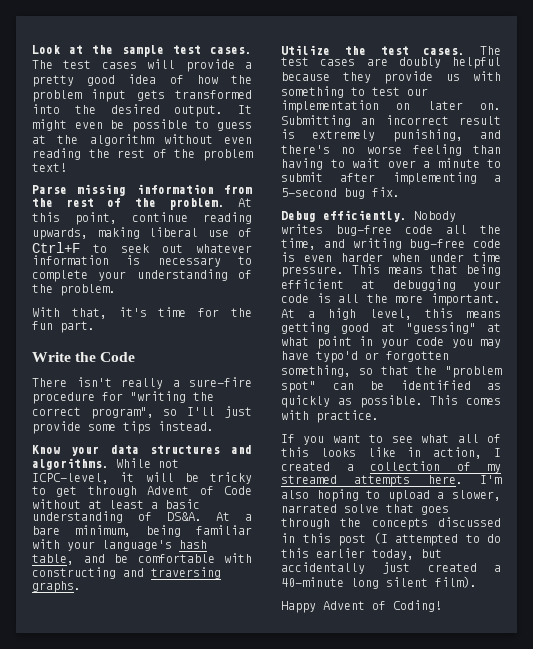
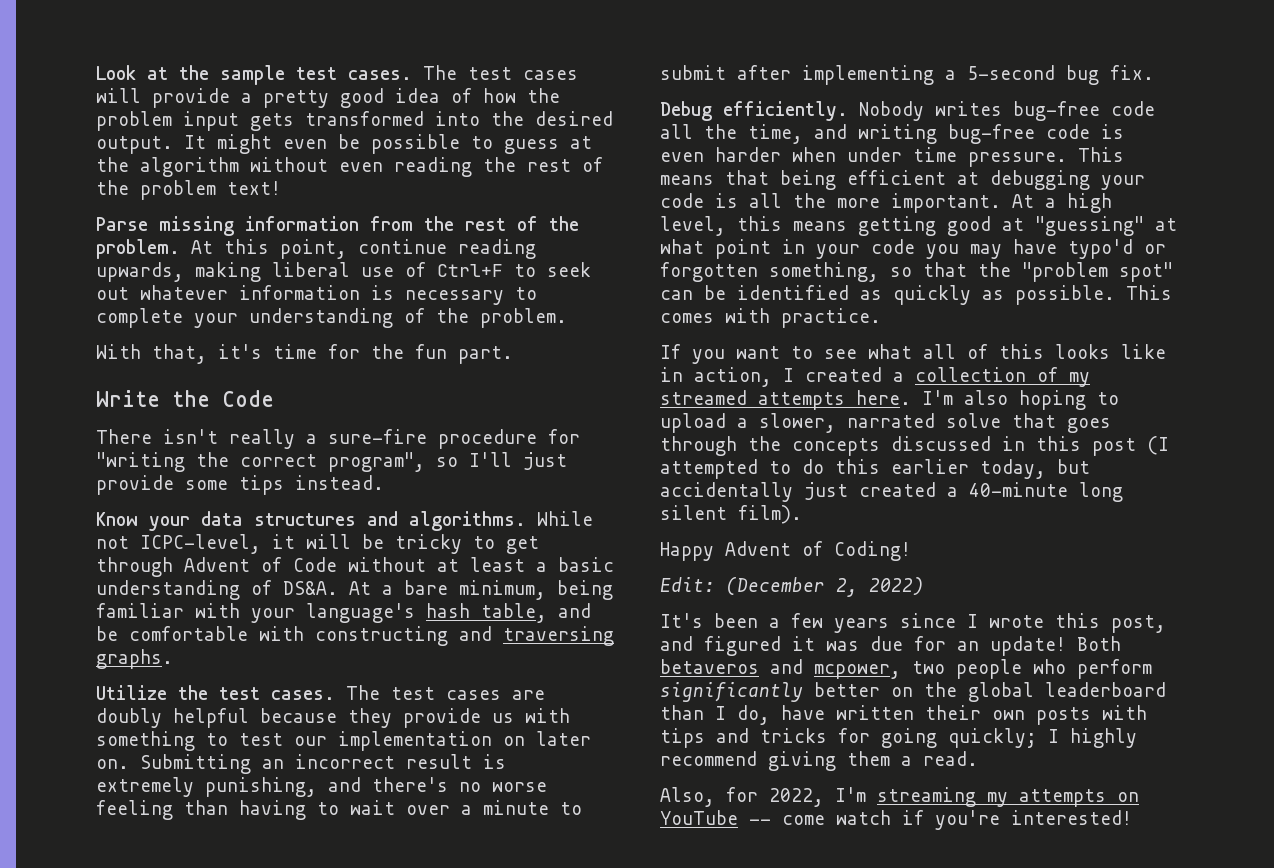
(442, 606) none -> [660,577,924,597] [660,613,1166,633] [660,636,1121,656] [660,659,1152,679] [660,682,1166,702] [660,705,1147,725] [660,728,1137,748] [660,751,978,771] [660,787,1139,807] [660,810,1132,830] // Edit: (December 2, 2022) // It's been a few years since I wrote this post, and figured it was due for an update! Both betaveros and mcpower, two people who perform significantly better on the global leaderboard than I do, have written their own posts with tips and tricks for going quickly; I highly recommend giving them a read. // Also, for 2022, I'm streaming my attempts on YouTube -- come watch if you're interested!

